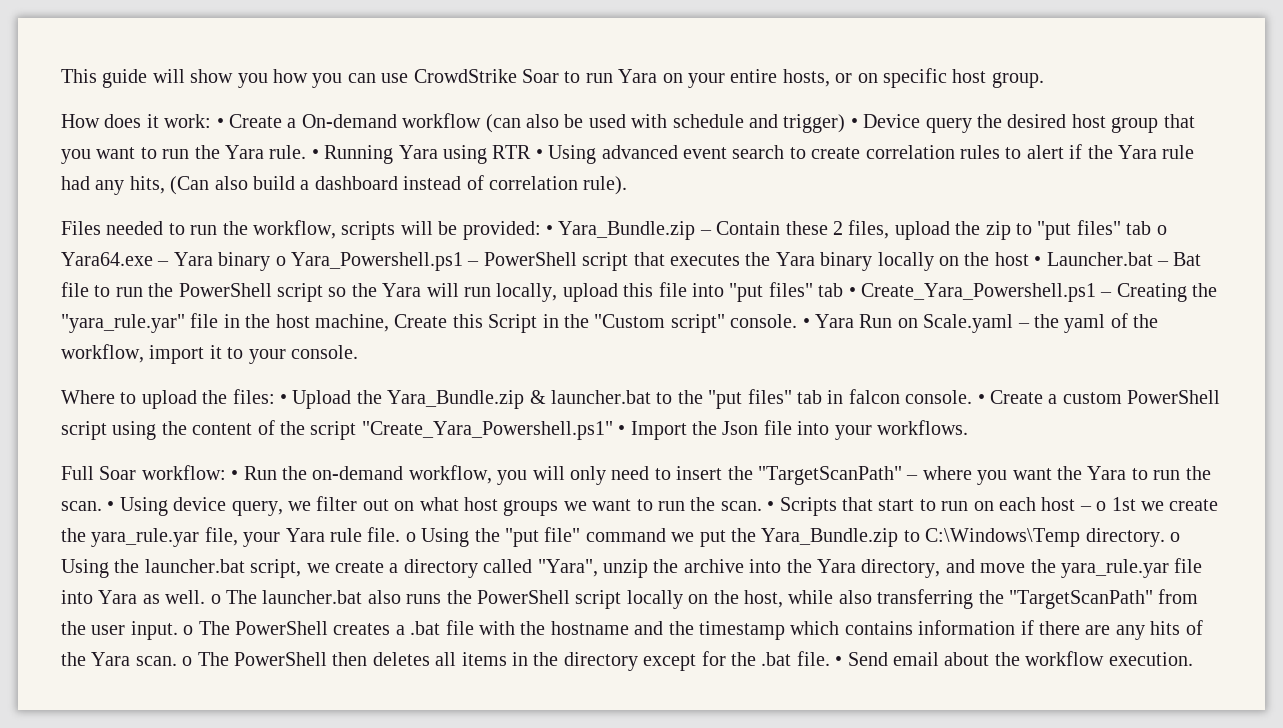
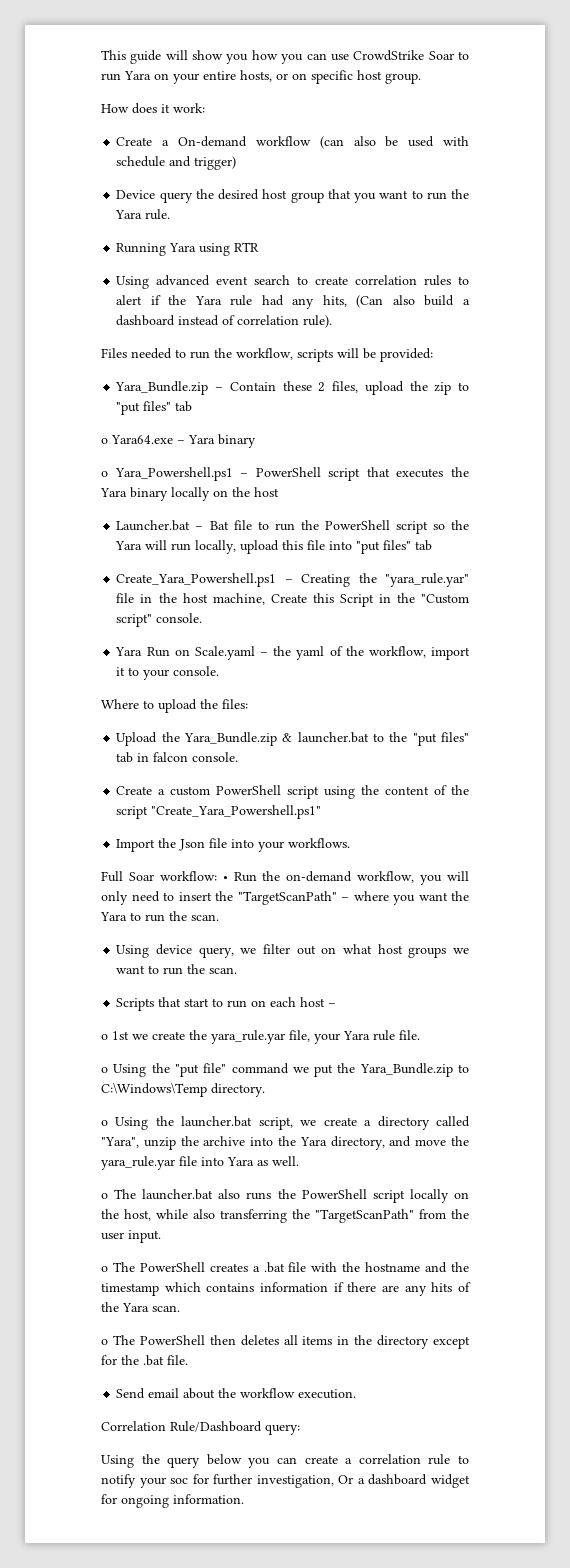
[216,118,224,128] • -> (205, 108) //
[850,118,858,128] • -> (237, 163) //
[311,149,319,159] • -> (171, 214) //
[535,149,543,159] • -> (260, 247) //
[545,225,553,235] • -> (433, 355) //
(1152, 228) none -> (193, 406) //
(271, 261) none -> (256, 441) //
[1034,256,1042,266] • -> (279, 492) //
[848,287,856,297] • -> (433, 545) //
[802,318,810,328] • -> (203, 618) //
[280,394,287,404] • -> (248, 704) //
[977,394,985,404] • -> (239, 757) //
[618,425,626,435] • -> (322, 812) //
[107,501,115,511] • -> (219, 917) //
[767,501,775,511] • -> (238, 970) //
(1092, 508) none -> (337, 1005) //
(401, 534) none -> (420, 1035) //
(1165, 537) none -> (265, 1090) //
(206, 597) none -> (299, 1161) //
(178, 630) none -> (161, 1236) //
(177, 661) none -> (180, 1308) //
[835,656,843,666] • -> (188, 1360) //
(1193, 659) none -> [101,1421,300,1435] [101,1454,470,1468] [101,1474,470,1488] [101,1494,244,1508] // Correlation Rule/Dashboard query: // Using the query below you can create a correlation rule to notify your soc for further investigation, Or a dashboard widget for ongoing information.

